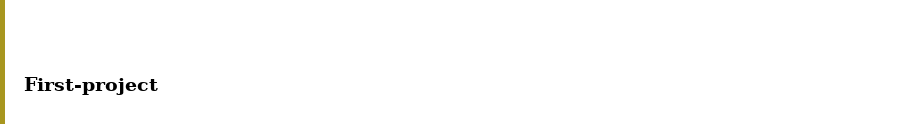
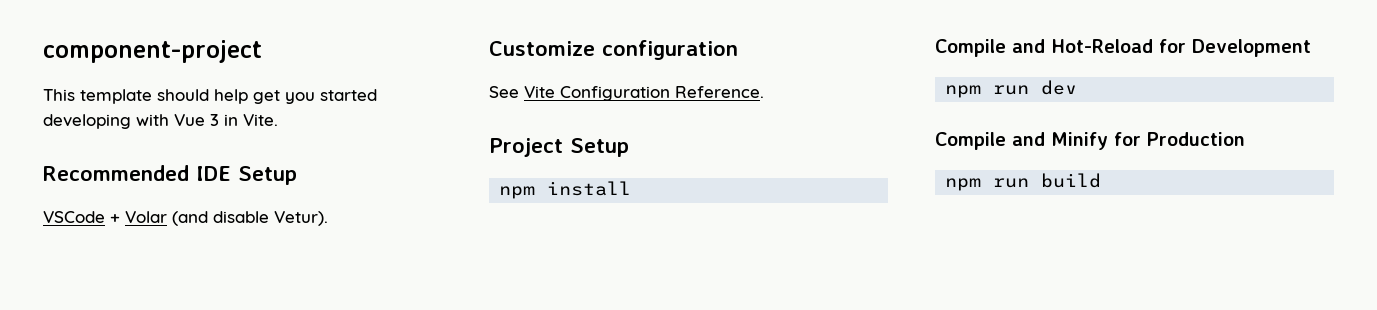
[24,77,158,95] First-project -> [43,40,262,63] [43,89,377,104] [43,114,278,129] [43,165,297,185] [43,211,328,226] [489,40,738,60] [489,86,764,101] [489,138,629,157] [499,181,632,199] [935,39,1311,57] [945,80,1078,98] [935,132,1245,150] [945,173,1102,191] component-project // This template should help get you started developing with Vue 3 in Vite. // Recommended IDE Setup // VSCode + Volar (and disable Vetur). // Customize configuration // See Vite Configuration Reference. // Project Setup // npm install // Compile and Hot-Reload for Development // npm run dev // Compile and Minify for Production // npm run build

